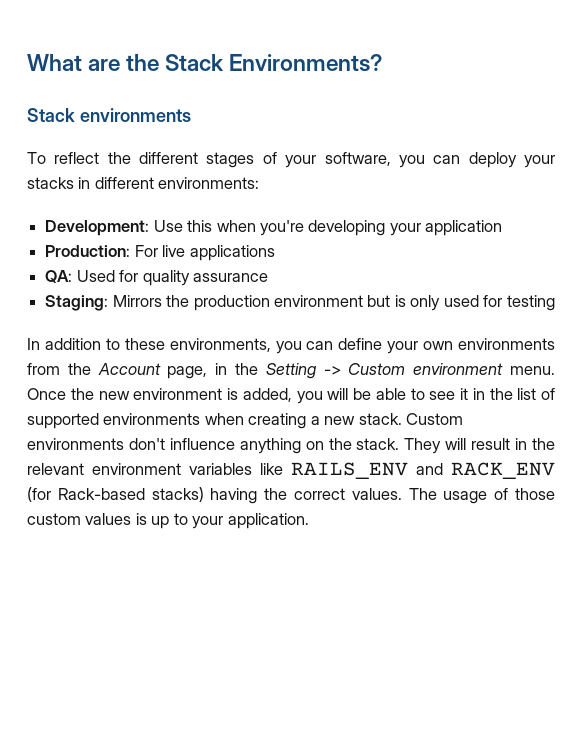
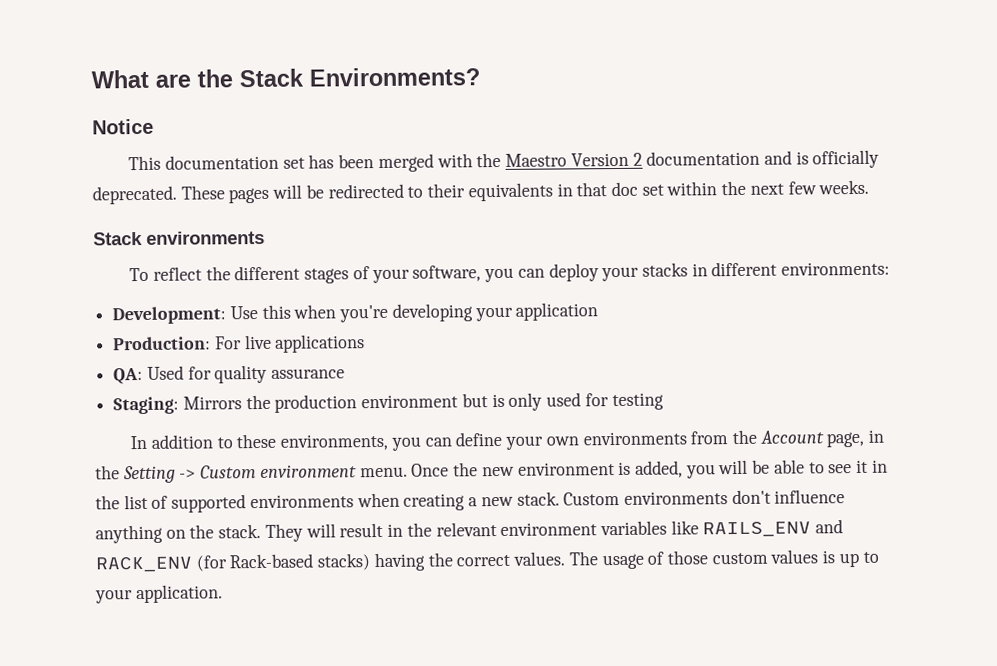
(383, 63) none -> [92,118,154,135] [128,149,880,173] [92,179,870,205] // Notice // This documentation set has been merged with the Maestro Version 2 documentation and is officially deprecated. These pages will be redirected to their equivalents in that doc set within the next few weeks.

